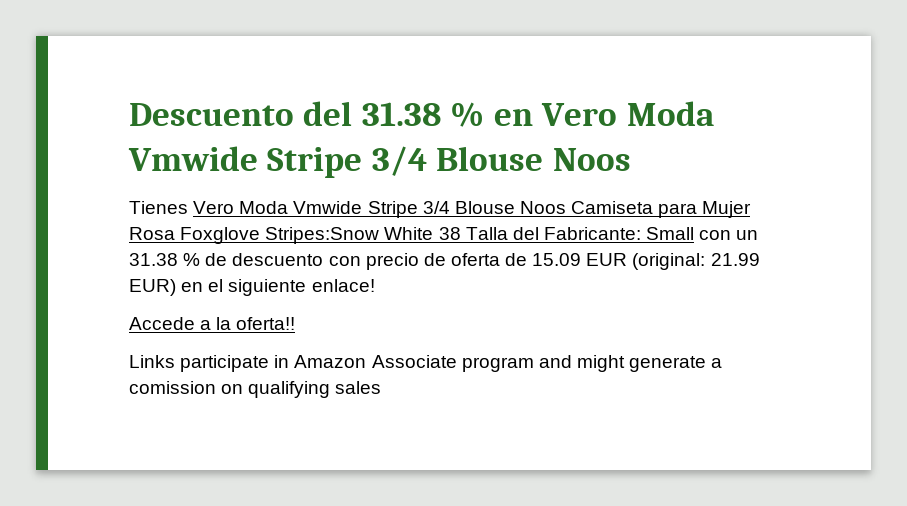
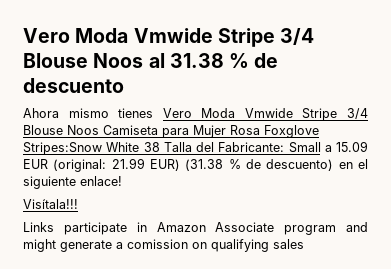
[129,101,714,127] [128,146,631,178] [129,201,188,214] Descuento del 31.38 % en Vero Moda Vmwide Stripe 3/4 Blouse Noos // Tienes -> [23,28,315,47] [23,53,279,68] [23,78,124,93] [23,108,154,118] Vero Moda Vmwide Stripe 3/4 Blouse Noos al 31.38 % de descuento // Ahora mismo tienes
[699,230,759,240] [129,253,528,270] con un 31.38 % de descuento con precio de oferta de -> [324,145,332,152] a
(176, 287) none -> [185,159,334,171] (31.38 % de descuento)
[129,317,296,330] Accede a la oferta!! -> [23,199,78,209] Visítala!!!

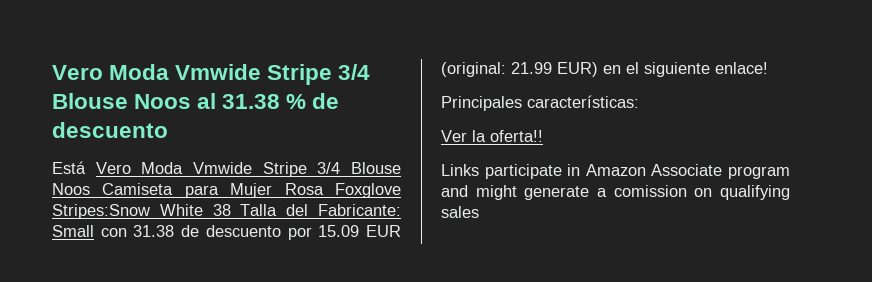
[23,108,154,118] Ahora mismo tienes -> [52,161,86,174] Está
[324,145,332,152] a -> [100,225,312,240] con 31.38 de descuento por
[185,159,334,171] (31.38 % de descuento) -> (598, 69) none
[23,199,78,209] Visítala!!! -> [441,95,639,111] [441,130,543,142] Principales características: // Ver la oferta!!

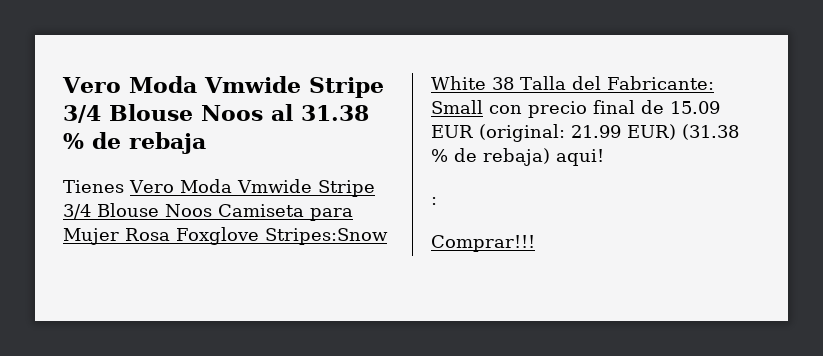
[52,122,168,138] [52,161,86,174] descuento // Está -> [129,132,206,154] [63,180,124,193] rebaja // Tienes
[133,225,312,240] 31.38 de descuento por -> [528,100,664,118] precio final de
[603,62,768,77] [441,95,639,111] [441,130,543,142] [441,164,790,179] [441,185,790,200] [441,206,479,218] en el siguiente enlace! // Principales características: // Ver la oferta!! // Links participate in Amazon Associate program and might generate a comission on qualifying sales -> [682,124,739,140] [431,148,604,166] [431,197,437,205] [431,235,535,252] (31.38 % de rebaja) aqui! // : // Comprar!!!

